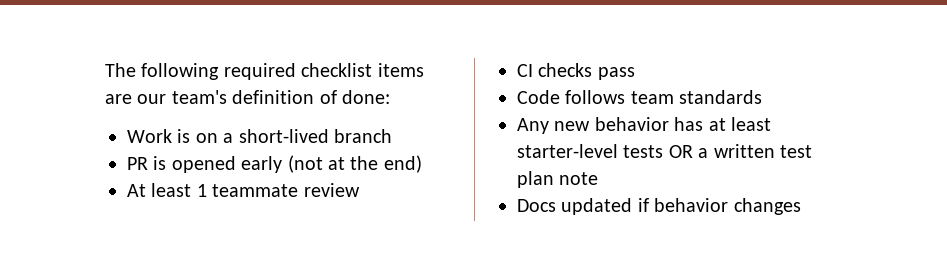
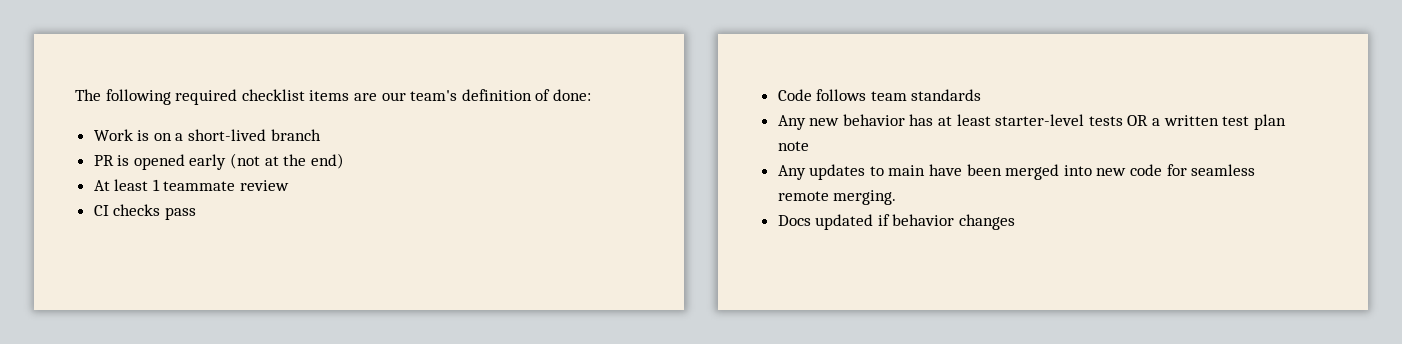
(599, 178) none -> [777,164,1256,180] [777,190,897,205] // Any updates to main have been merged into new code for seamless remote merging.

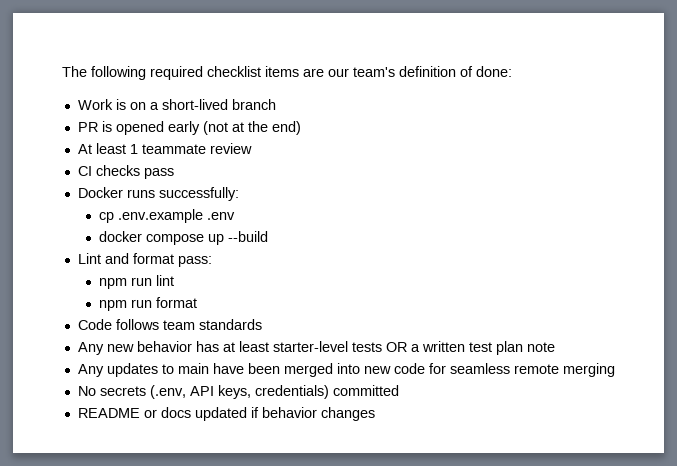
(196, 213) none -> [77,187,239,201] [98,209,235,223] [98,231,268,245] [77,253,212,267] [98,275,174,289] [98,297,197,311] // Docker runs successfully: // cp .env.example .env // docker compose up --build // Lint and format pass: // npm run lint // npm run format
[833,190,897,205] [777,215,811,226] merging. // Docs -> [562,363,615,377] [77,385,399,399] [77,407,191,418] merging // No secrets (.env, API keys, credentials) committed // README or docs

